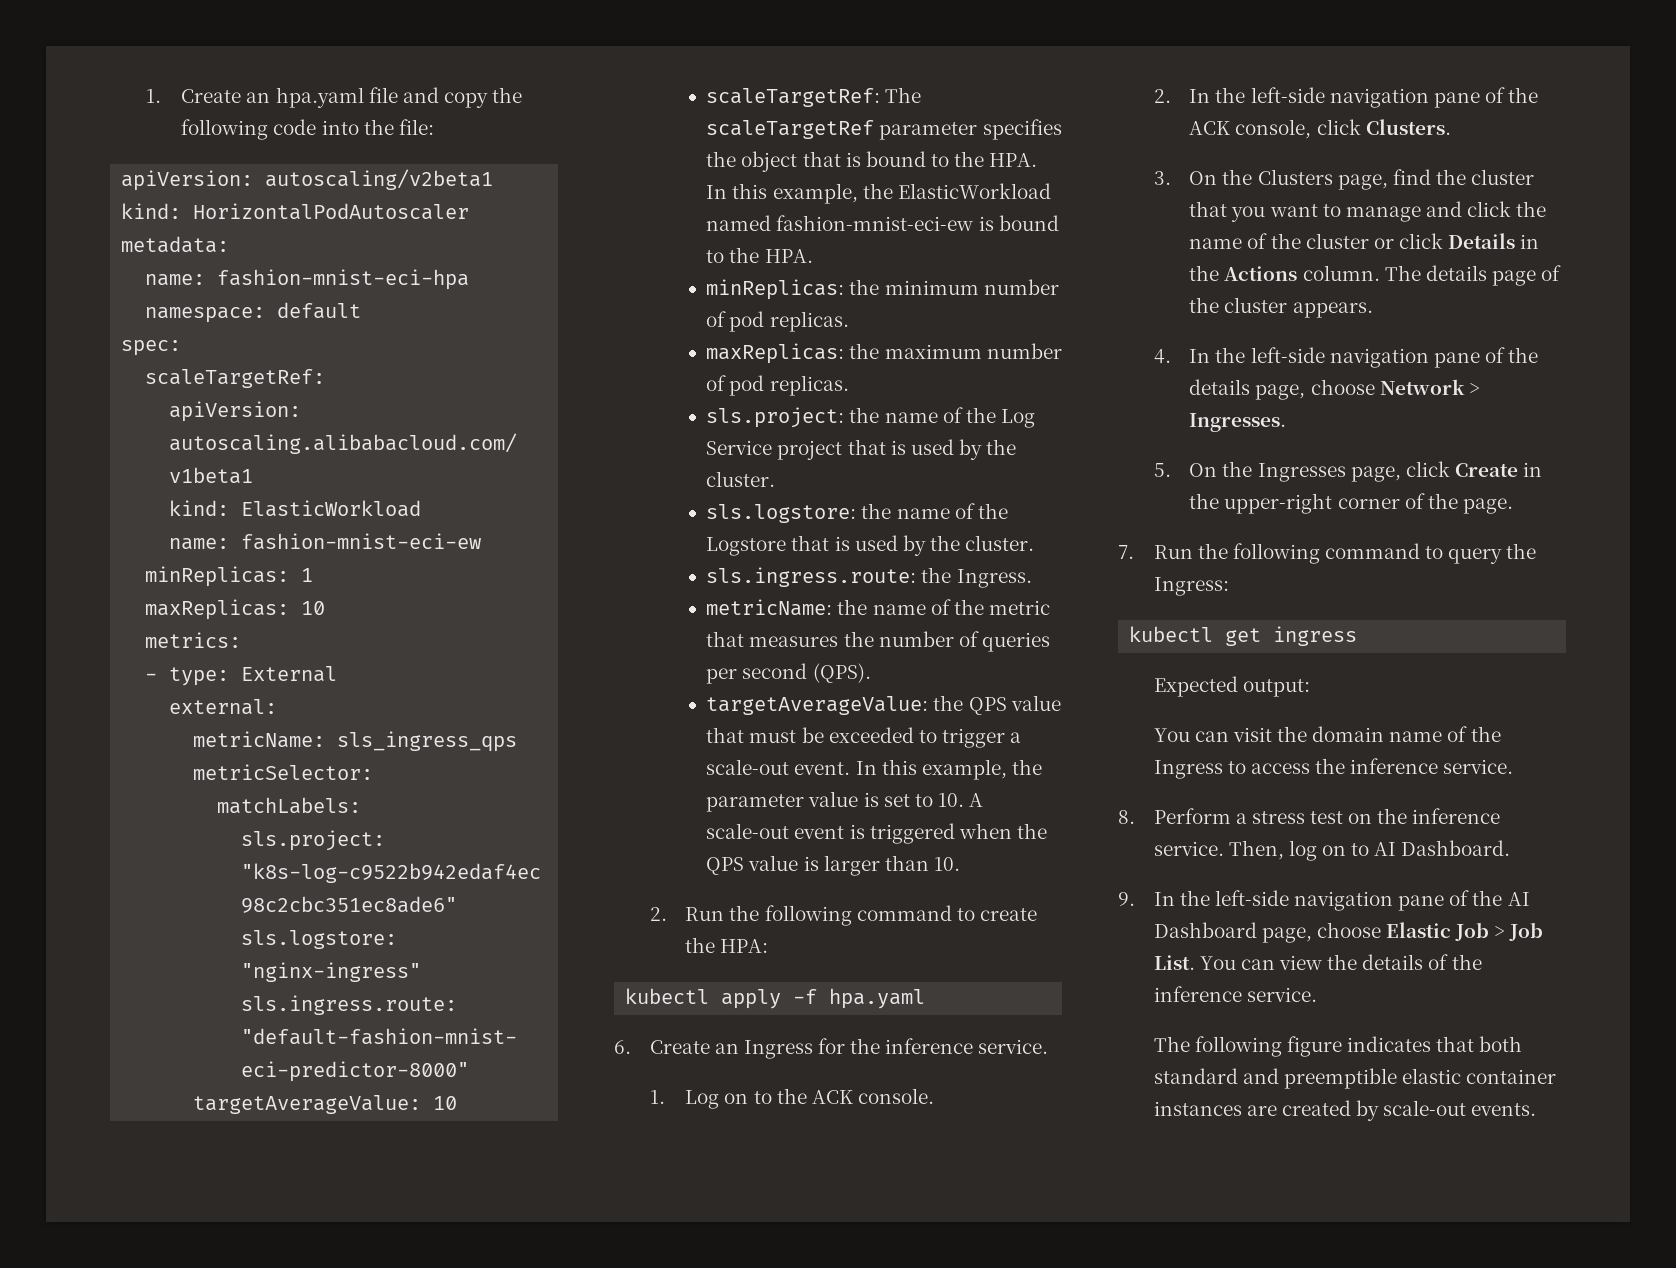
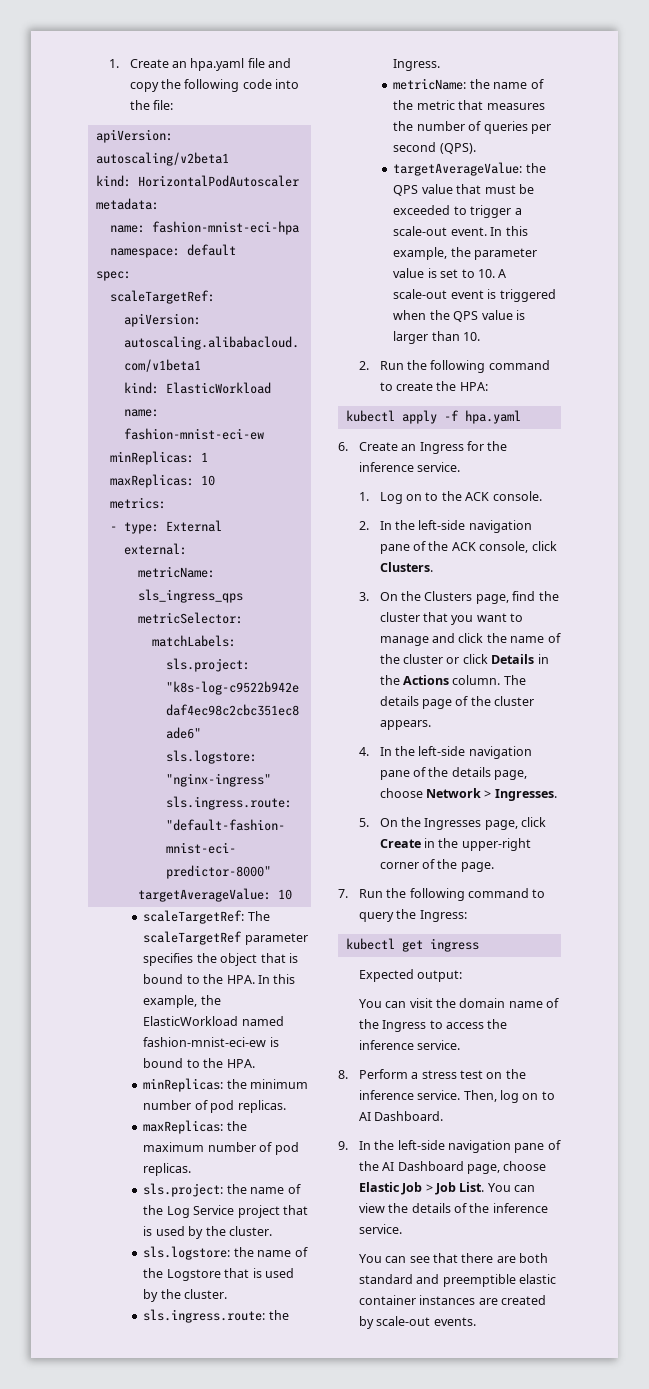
[1153,1036,1475,1057] The following figure indicates that -> [358,1253,516,1263] You can see that there are

